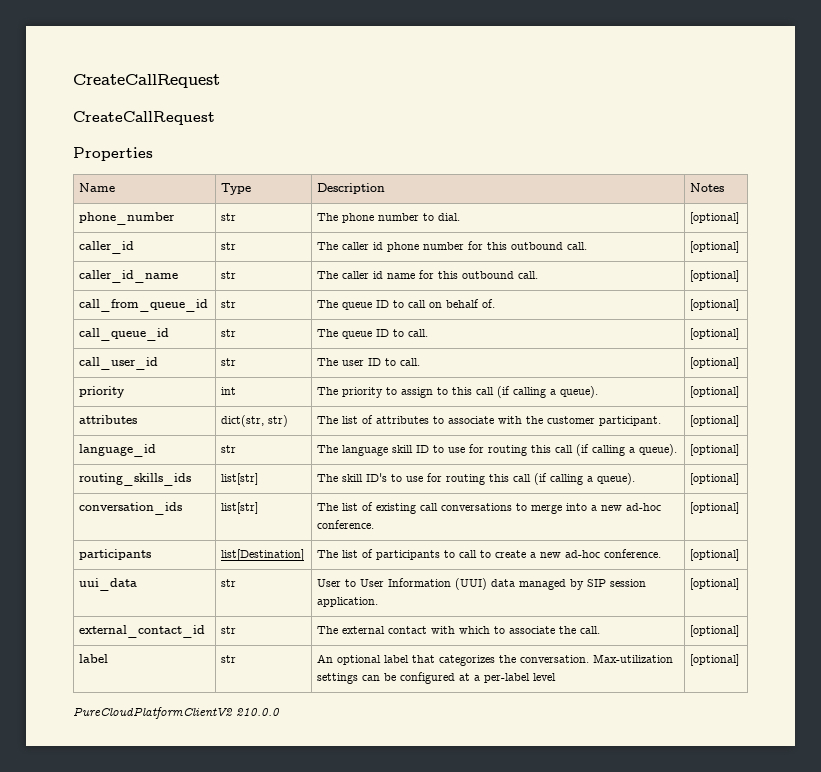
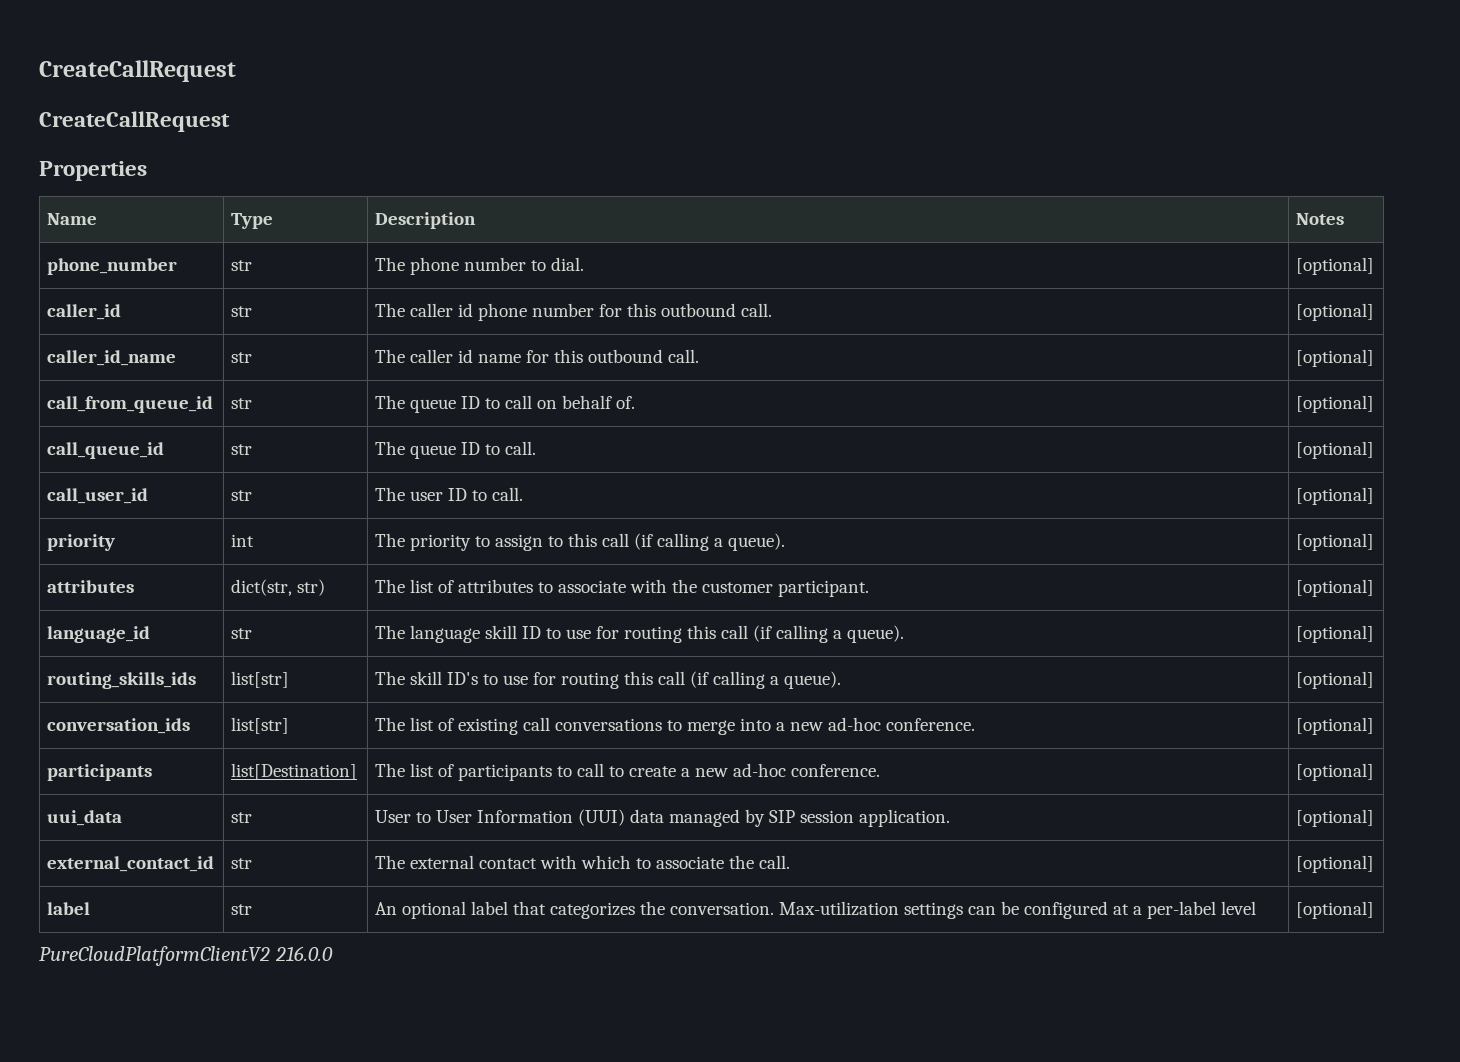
[236,708,280,716] 210.0.0 -> [274,946,333,961] 216.0.0

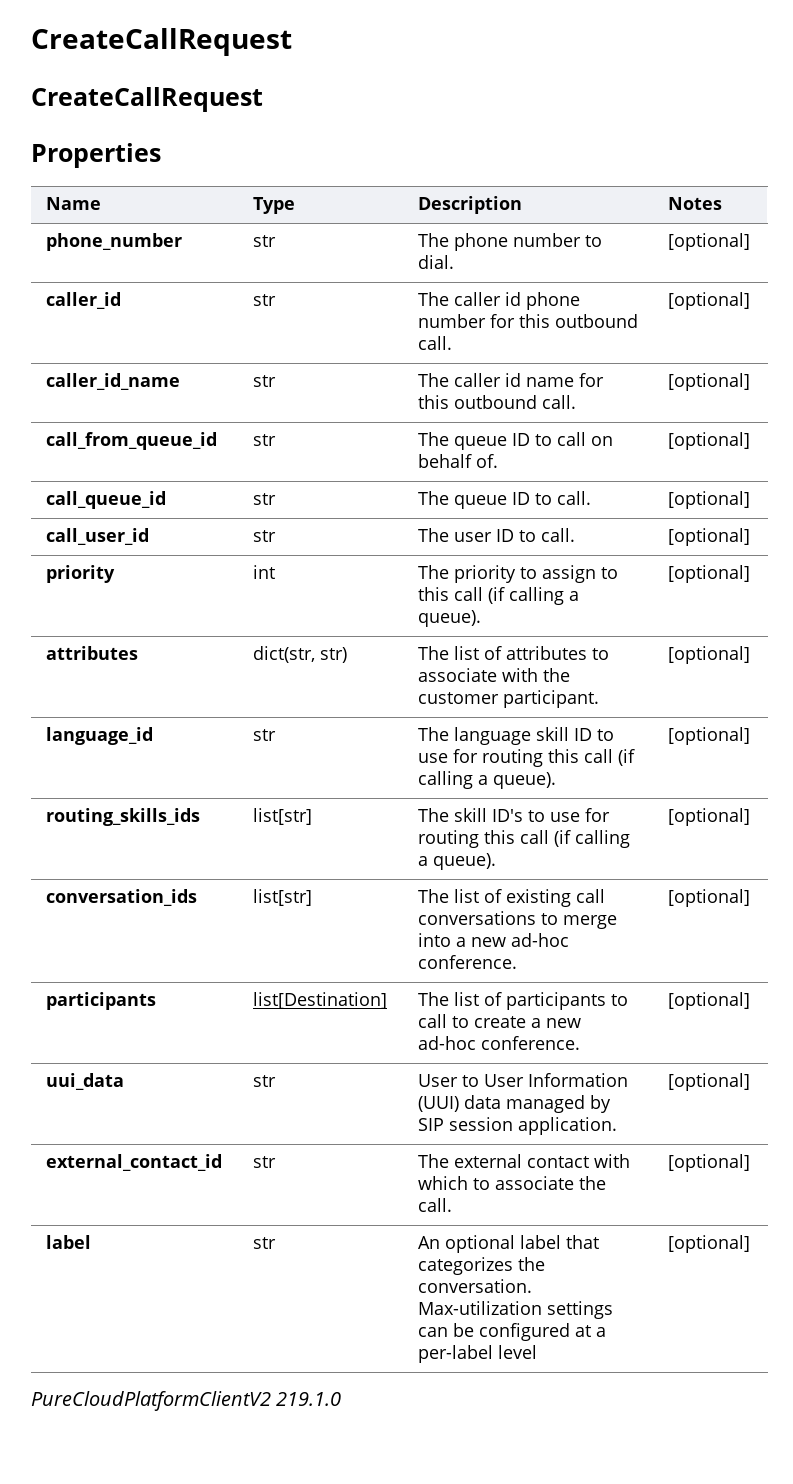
[274,946,333,961] 216.0.0 -> [276,1392,342,1406] 219.1.0

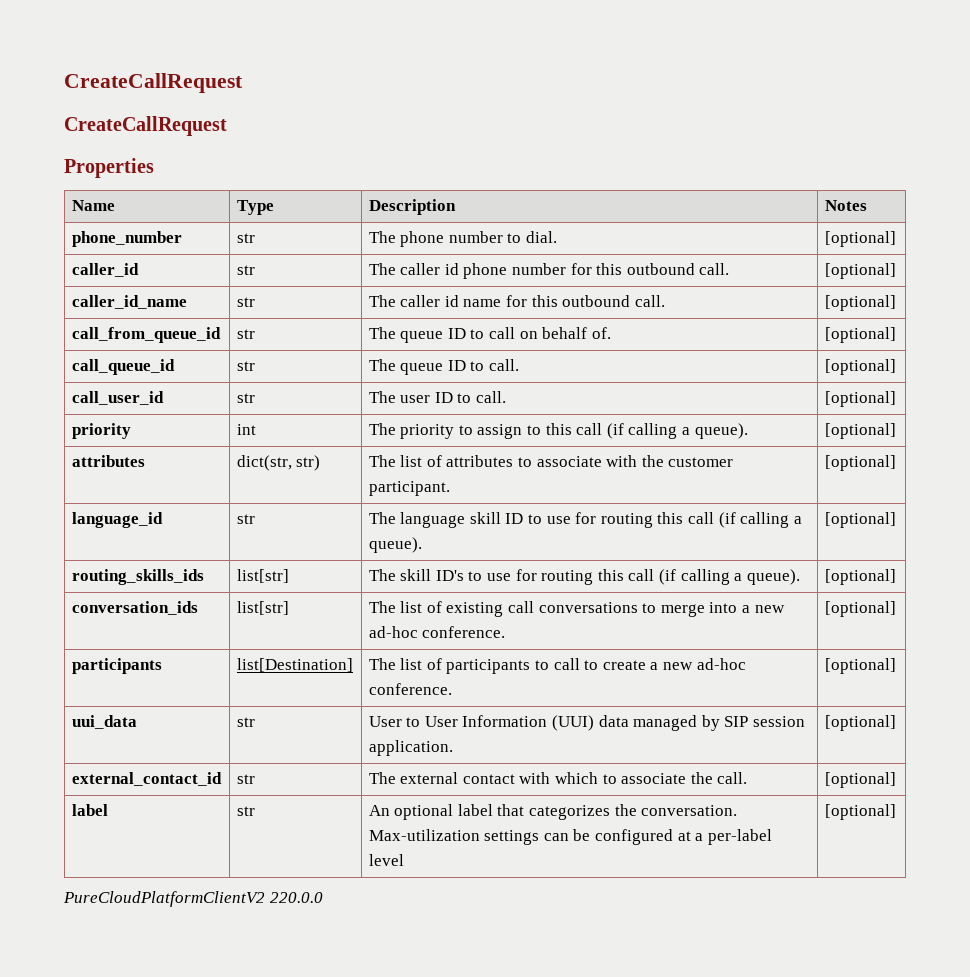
[276,1392,342,1406] 219.1.0 -> [269,892,323,903] 220.0.0

